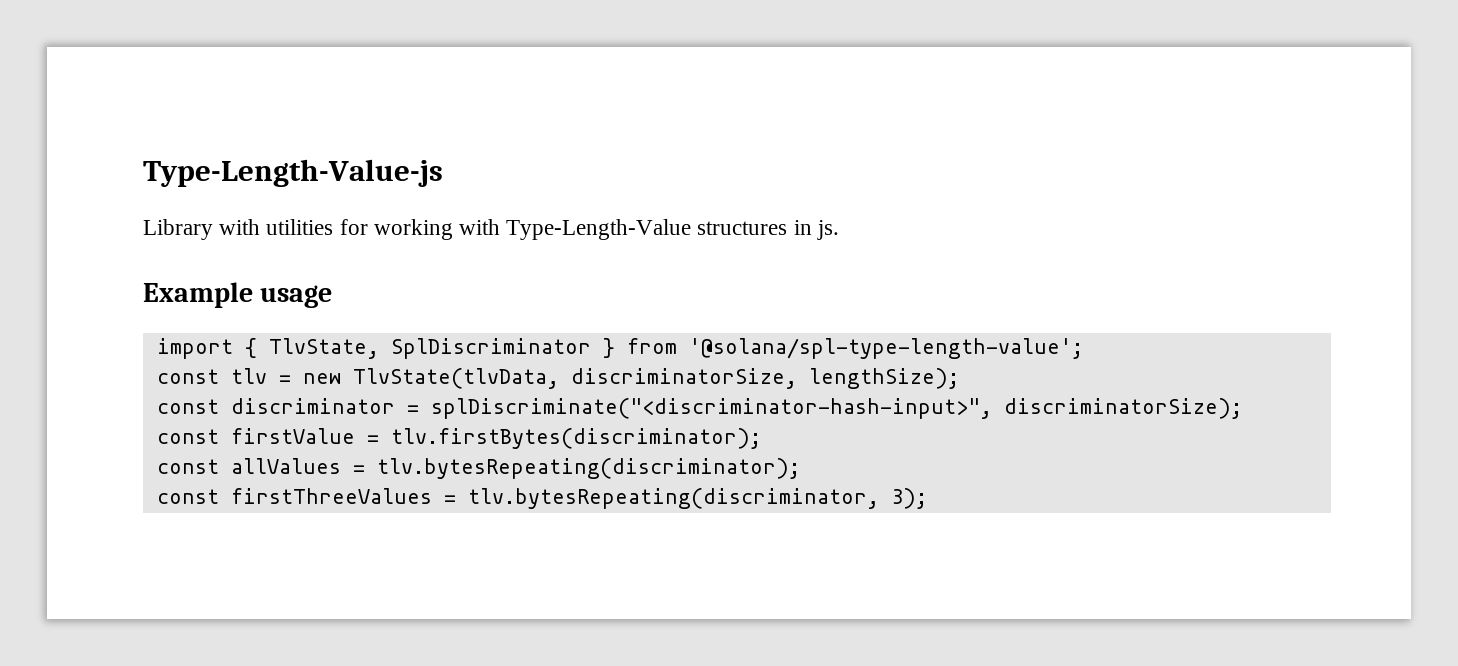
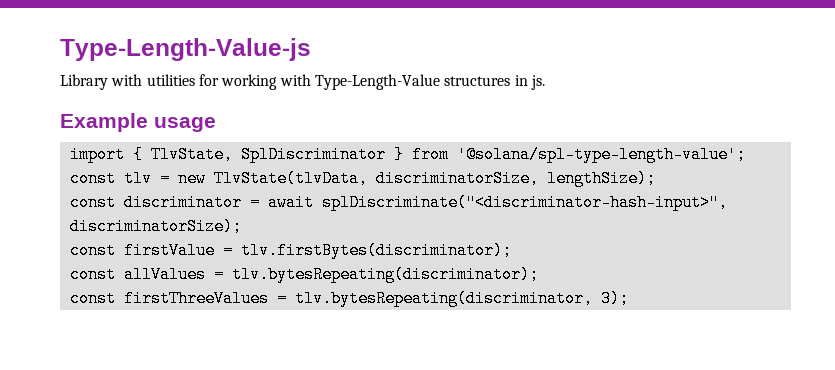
(419, 409) none -> [267,194,314,211] await

